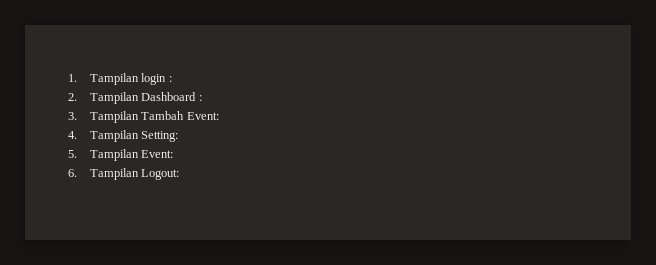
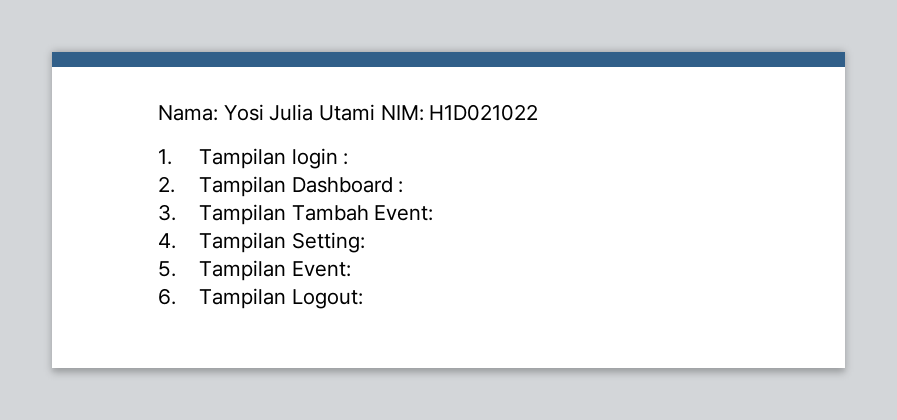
(68, 78) none -> [158,104,539,121] Nama: Yosi Julia Utami NIM: H1D021022 //

